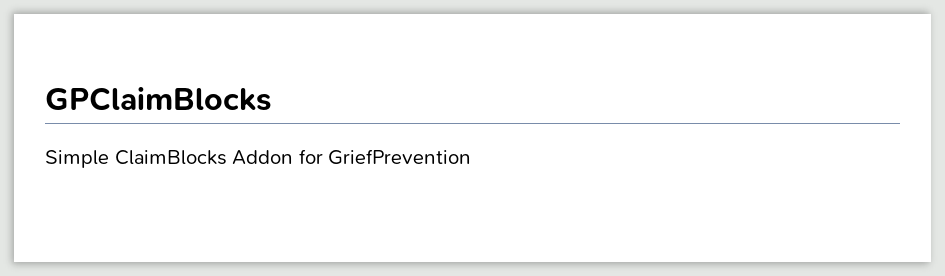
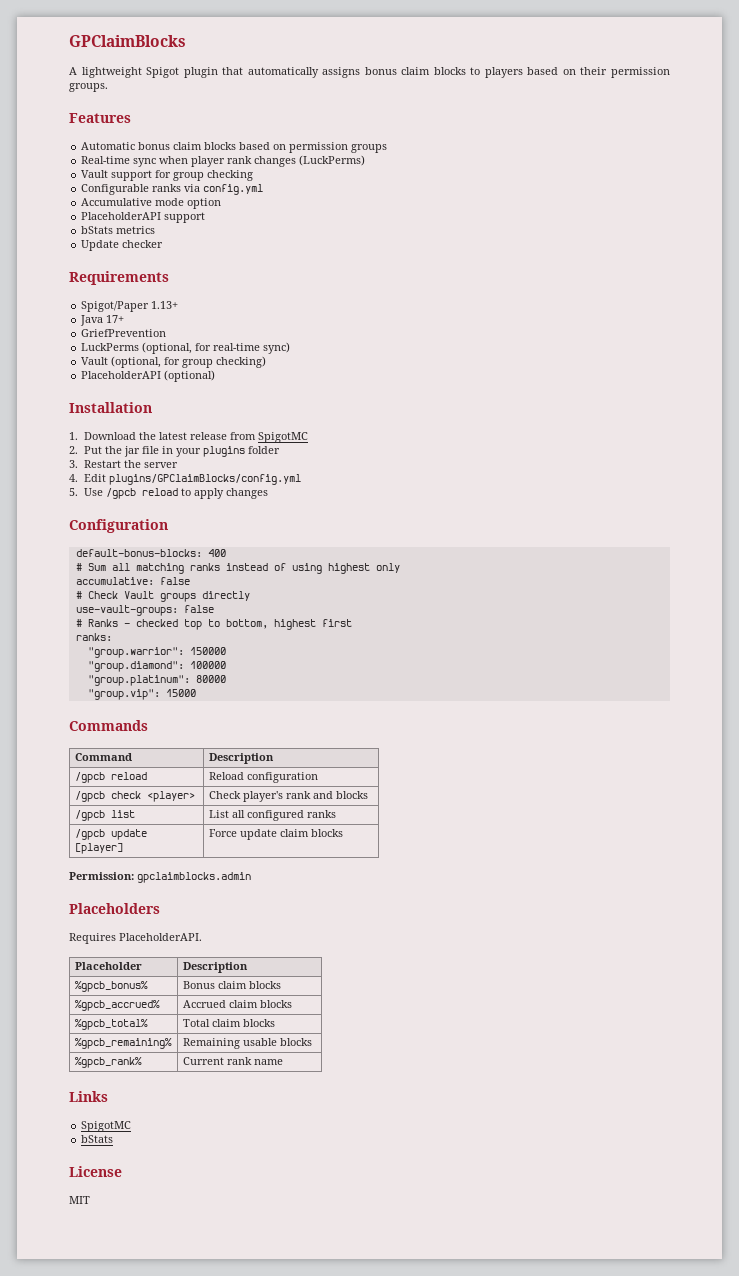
[45,149,472,168] Simple ClaimBlocks Addon for GriefPrevention -> [69,67,671,78] [69,83,108,92] [69,113,131,123] [81,142,388,153] [81,155,366,167] [81,170,254,181] [81,184,264,195] [81,198,222,209] [81,212,206,223] [81,226,156,234] [81,240,164,251] [69,271,169,285] [81,301,179,312] [80,315,125,326] [81,329,167,337] [81,342,291,354] [81,356,267,368] [81,370,216,382] [69,402,152,413] [69,432,308,443] [69,446,280,457] [69,460,178,468] [69,474,301,485] [69,488,268,499] [69,519,168,533] [75,549,226,557] [75,563,400,574] [75,577,190,585] [75,591,250,602] [75,605,214,616] [75,619,352,630] [75,633,112,641] [87,647,226,658] [87,661,226,672] [87,675,226,686] [87,689,196,700] [69,720,148,731] [74,753,132,761] [208,753,274,764] [74,772,147,783] [208,772,318,783] [74,791,195,802] [208,791,368,802] [74,810,135,821] [208,810,336,821] [74,829,147,840] [74,843,123,854] [208,829,343,840] [69,872,251,883] [69,903,160,914] [69,933,202,944] [74,962,142,970] [182,962,248,973] [74,981,148,992] [182,981,281,989] [74,1000,160,1011] [182,1000,292,1008] [74,1019,148,1030] [182,1019,275,1027] [74,1038,172,1049] [182,1038,312,1049] [74,1057,142,1068] [182,1057,283,1065] [69,1091,108,1102] [81,1121,132,1132] [81,1135,114,1143] [69,1166,122,1177] [69,1196,90,1204] A lightweight Spigot plugin that automatically assigns bonus claim blocks to players based on their permission groups. // Features // Automatic bonus claim blocks based on permission groups // Real-time sync when player rank changes (LuckPerms) // Vault support for group checking // Configurable ranks via config.yml // Accumulative mode option // PlaceholderAPI support // bStats metrics // Update checker // Requirements // Spigot/Paper 1.13+ // Java 17+ // GriefPrevention // LuckPerms (optional, for real-time sync) // Vault (optional, for group checking) // PlaceholderAPI (optional) // Installation // 1. Download the latest release from SpigotMC // 2. Put the jar file in your plugins folder // 3. Restart the server // 4. Edit plugins/GPClaimBlocks/config.yml // 5. Use /gpcb reload to apply changes // Configuration // default-bonus-blocks: 400 // # Sum all matching ranks instead of using highest only // accumulative: false // # Check Vault groups directly // use-vault-groups: false // # Ranks - checked top to bottom, highest first // ranks: // "group.warrior": 150000 // "group.diamond": 100000 // "group.platinum": 80000 // "group.vip": 15000 // Commands // Command | Description // /gpcb reload | Reload configuration // /gpcb check <player> | Check player's rank and blocks // /gpcb list | List all configured ranks // /gpcb update [player] | Force update claim blocks // Permission: gpclaimblocks.admin // Placeholders // Requires PlaceholderAPI. // Placeholder | Description // %gpcb_bonus% | Bonus claim blocks // %gpcb_accrued% | Accrued claim blocks // %gpcb_total% | Total claim blocks // %gpcb_remaining% | Remaining usable blocks // %gpcb_rank% | Current rank name // Links // SpigotMC // bStats // License // MIT

